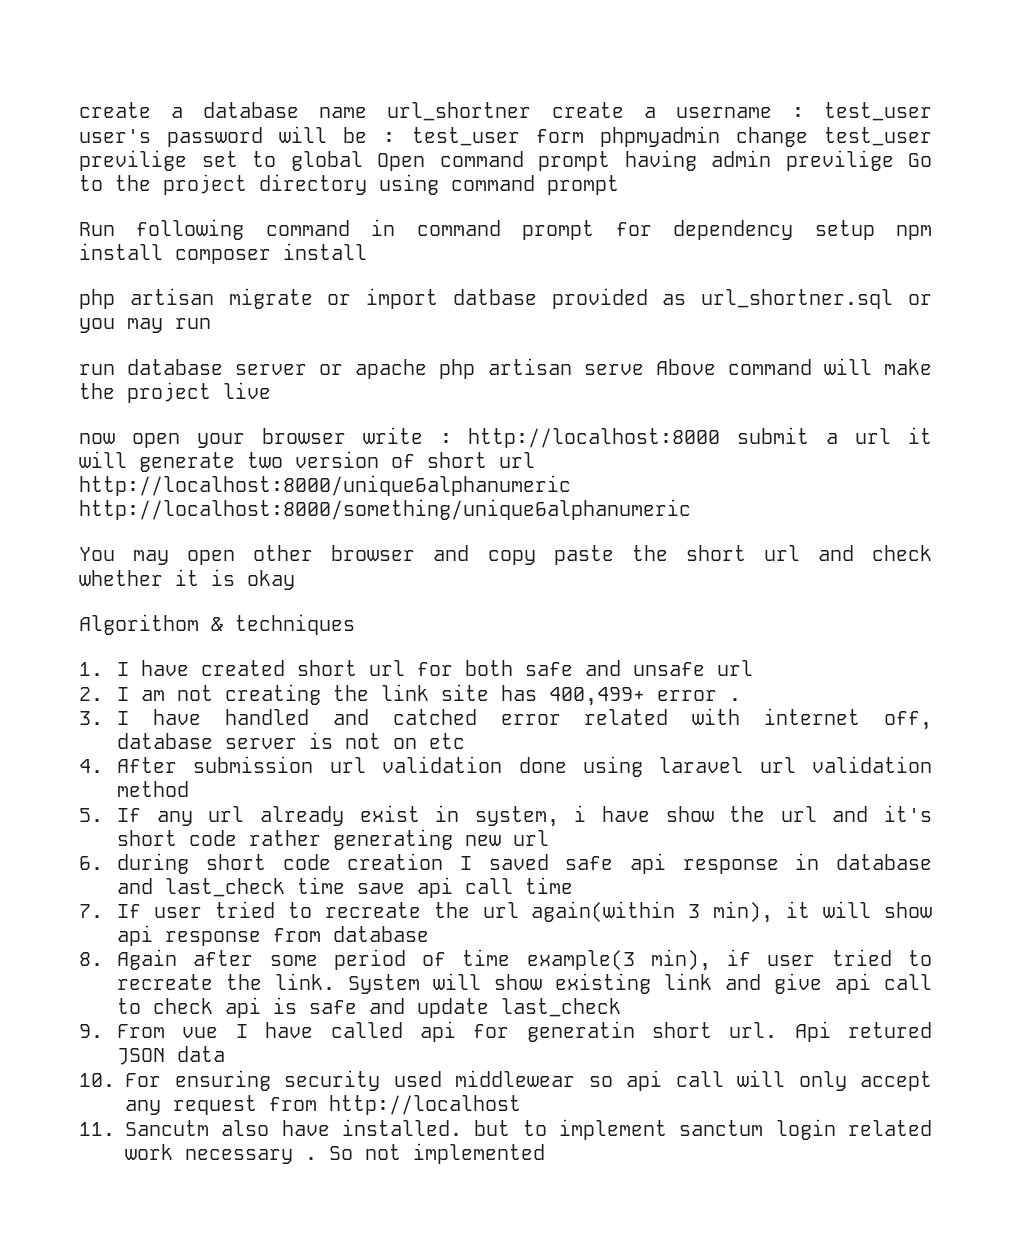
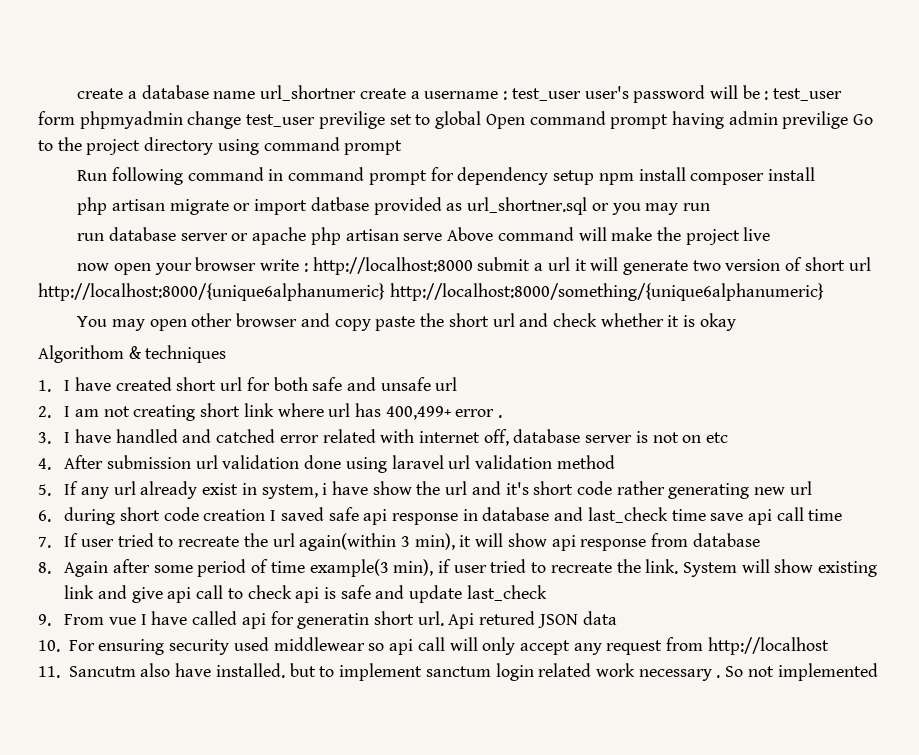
[79,475,571,496] [79,499,691,520] http://localhost:8000/unique6alphanumeric http://localhost:8000/something/unique6alphanumeric -> [38,283,824,301] http://localhost:8000/{unique6alphanumeric} http://localhost:8000/something/{unique6alphanumeric}
[333,684,490,701] the link site -> [200,403,351,417] short link where url

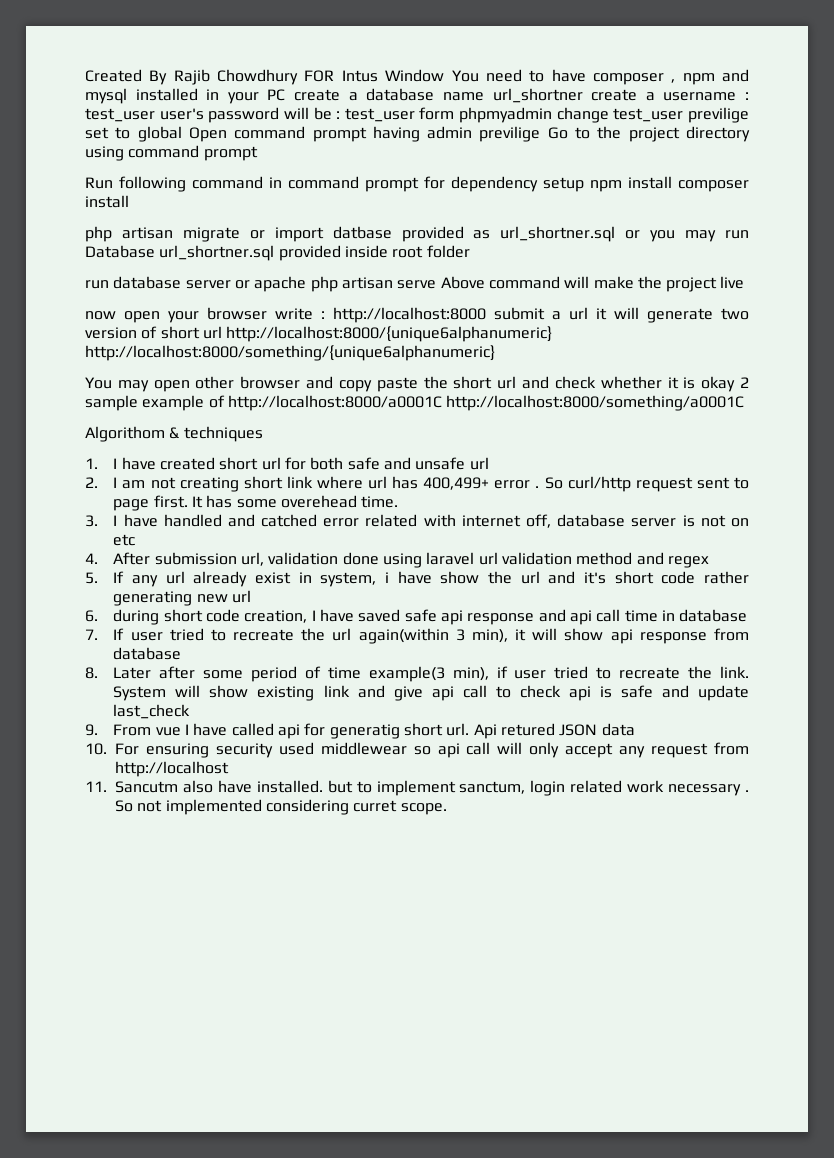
(77, 93) none -> [85,69,749,85] [85,88,286,104] Created By Rajib Chowdhury FOR Intus Window You need to have composer , npm and mysql installed in your PC
(710, 207) none -> [85,245,470,261] Database url_shortner.sql provided inside root folder
(736, 322) none -> [740,377,750,388] [85,395,745,411] 2 sample example of http://localhost:8000/a0001C http://localhost:8000/something/a0001C
(503, 416) none -> [544,476,750,492] [113,495,399,511] So curl/http request sent to page first. It has some overehead time.
[195,455,218,469] url -> [240,552,264,566] url,
(615, 462) none -> [636,552,709,568] and regex
[203,509,277,521] creation I -> [244,609,354,623] creation, I have
[462,507,744,523] in database and last_check time save -> [538,609,566,622] and
(843, 515) none -> [661,609,748,622] in database
[64,561,109,577] Again -> [113,667,152,679] Later
[297,613,370,629] generatin -> [329,724,400,739] generatig
[425,666,491,677] sanctum -> [459,781,526,794] sanctum,
(878, 672) none -> [265,799,447,815] considering curret scope.

